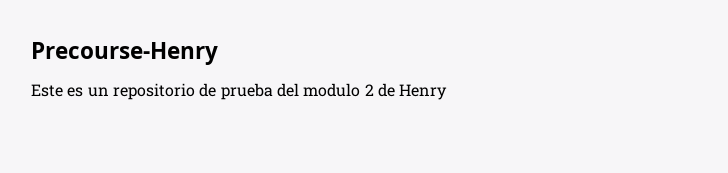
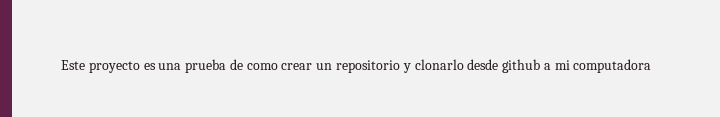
[31,42,218,65] [31,83,448,100] Precourse-Henry // Este es un repositorio de prueba del modulo 2 de Henry -> [61,59,652,73] Este proyecto es una prueba de como crear un repositorio y clonarlo desde github a mi computadora

